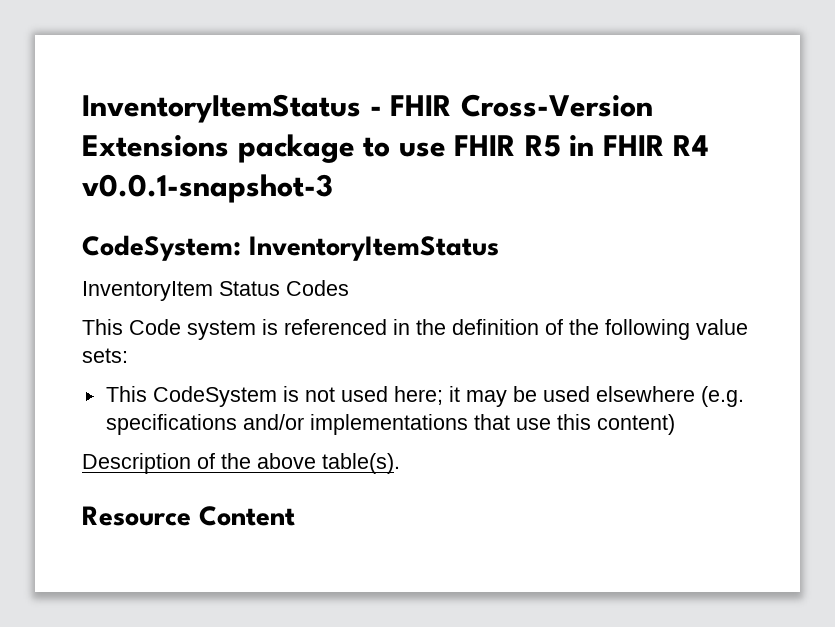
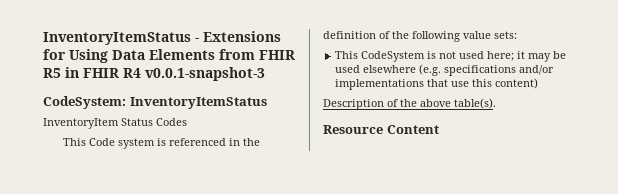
[390,94,653,117] [82,134,446,163] FHIR Cross-Version Extensions package to use -> [203,31,281,42] [43,49,255,63] Extensions for Using Data Elements from

